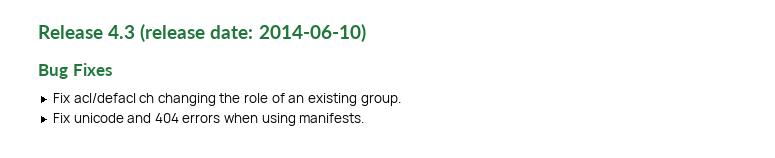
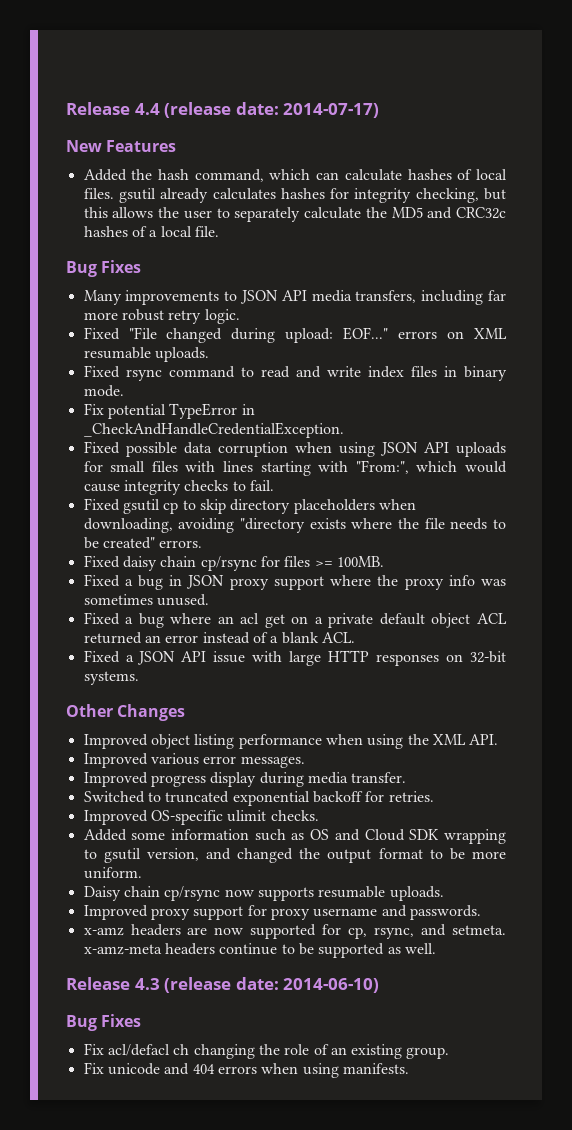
[38,25,103,39] Release -> [66,102,380,118] [66,140,177,152] [83,169,507,182] [83,188,507,203] [83,207,507,222] [83,226,219,237] [66,260,142,277] [83,290,507,305] [83,309,240,324] [83,327,508,343] [83,347,209,362] [83,365,508,381] [83,385,124,397] [83,403,255,419] [83,422,344,438] [83,441,507,457] [83,460,507,476] [83,480,274,495] [83,498,416,514] [83,518,507,533] [83,537,203,549] [83,555,384,571] [83,574,506,590] [83,594,209,606] [83,612,507,628] [83,632,355,644] [83,650,506,666] [83,671,139,685] [66,704,186,721] [83,734,499,749] [83,753,305,768] [83,772,407,787] [83,791,434,806] [83,810,319,825] [83,829,506,844] [83,848,506,863] [83,867,142,879] [83,886,444,901] [83,905,481,920] [83,924,506,939] [83,943,436,958] [66,977,130,990] Release 4.4 (release date: 2014-07-17) // New Features // Added the hash command, which can calculate hashes of local files. gsutil already calculates hashes for integrity checking, but this allows the user to separately calculate the MD5 and CRC32c hashes of a local file. // Bug Fixes // Many improvements to JSON API media transfers, including far more robust retry logic. // Fixed "File changed during upload: EOF..." errors on XML resumable uploads. // Fixed rsync command to read and write index files in binary mode. // Fix potential TypeError in _CheckAndHandleCredentialException. // Fixed possible data corruption when using JSON API uploads for small files with lines starting with "From:", which would cause integrity checks to fail. // Fixed gsutil cp to skip directory placeholders when downloading, avoiding "directory exists where the file needs to be created" errors. // Fixed daisy chain cp/rsync for files >= 100MB. // Fixed a bug in JSON proxy support where the proxy info was sometimes unused. // Fixed a bug where an acl get on a private default object ACL returned an error instead of a blank ACL. // Fixed a JSON API issue with large HTTP responses on 32-bit systems. // Other Changes // Improved object listing performance when using the XML API. // Improved various error messages. // Improved progress display during media transfer. // Switched to truncated exponential backoff for retries. // Improved OS-specific ulimit checks. // Added some information such as OS and Cloud SDK wrapping to gsutil version, and changed the output format to be more uniform. // Daisy chain cp/rsync now supports resumable uploads. // Improved proxy support for proxy username and passwords. // x-amz headers are now supported for cp, rsync, and setmeta. x-amz-meta headers continue to be supported as well. // Release

